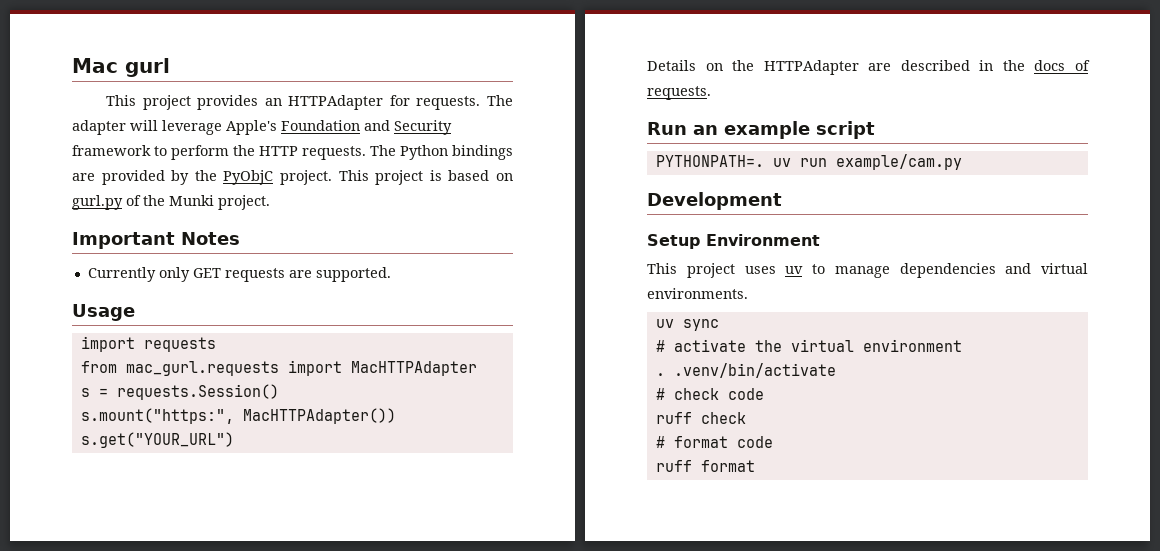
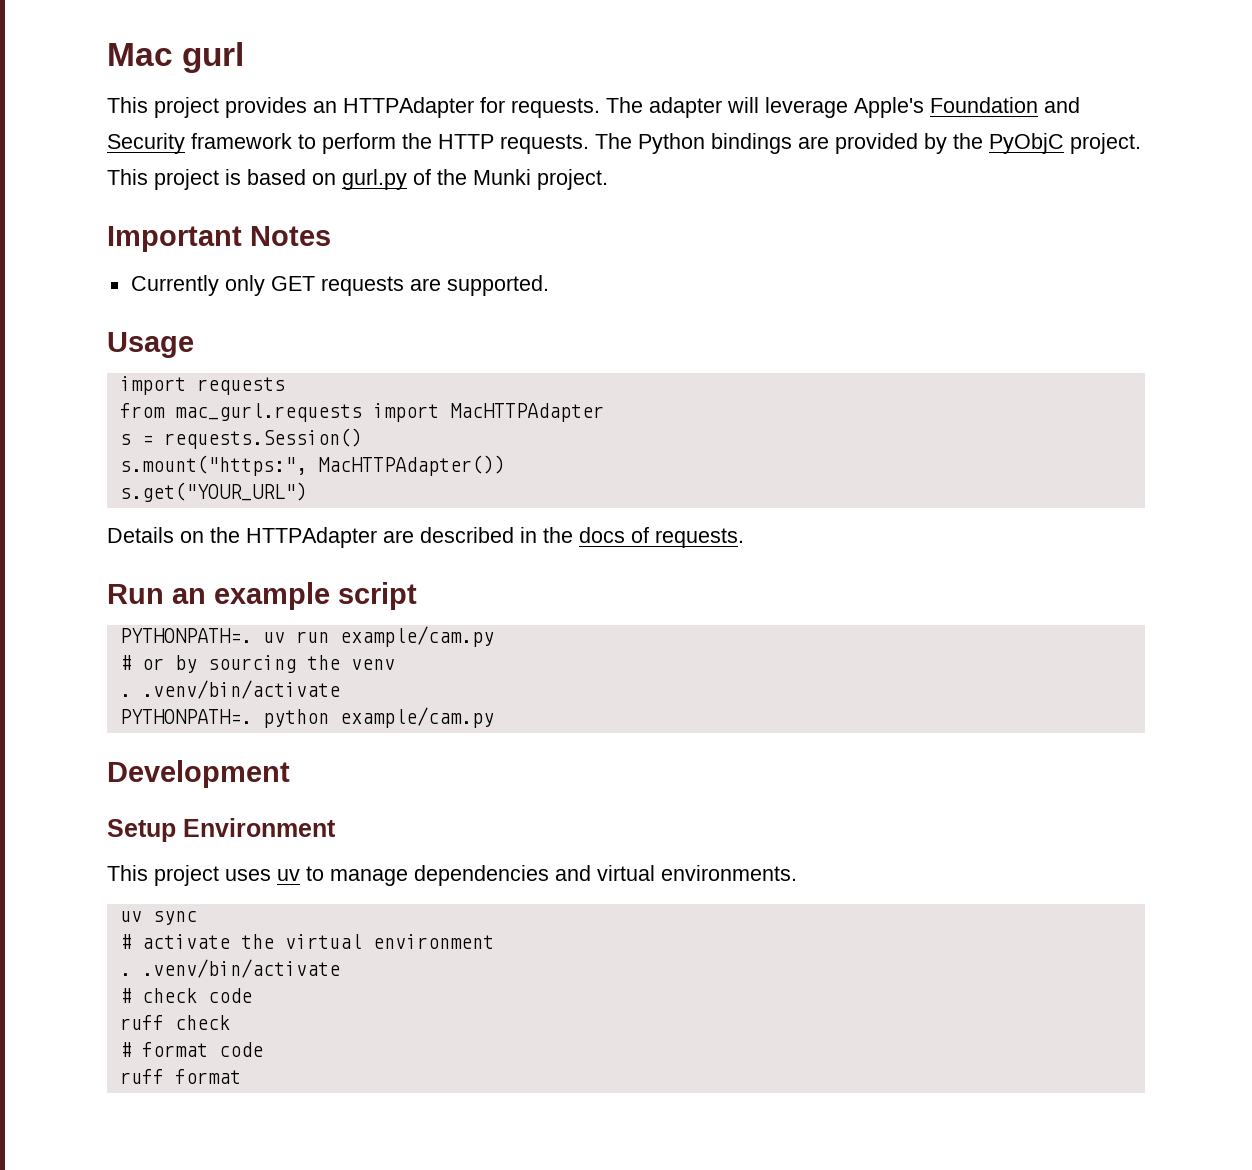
(962, 162) none -> [119,655,395,673] [119,680,340,699] [119,707,494,728] // # or by sourcing the venv // . .venv/bin/activate // PYTHONPATH=. python example/cam.py

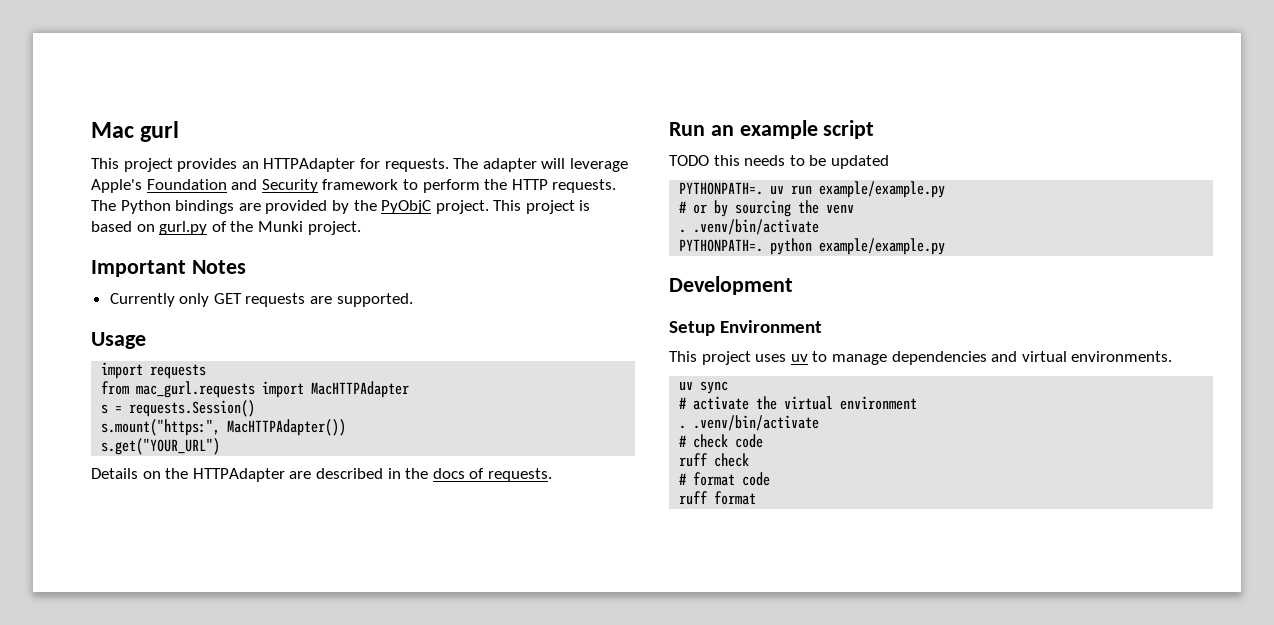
(417, 596) none -> [669,155,889,169] // TODO this needs to be updated
[339,626,494,647] example/cam.py -> [819,181,946,198] example/example.py
[339,707,494,728] example/cam.py -> [819,238,946,255] example/example.py

